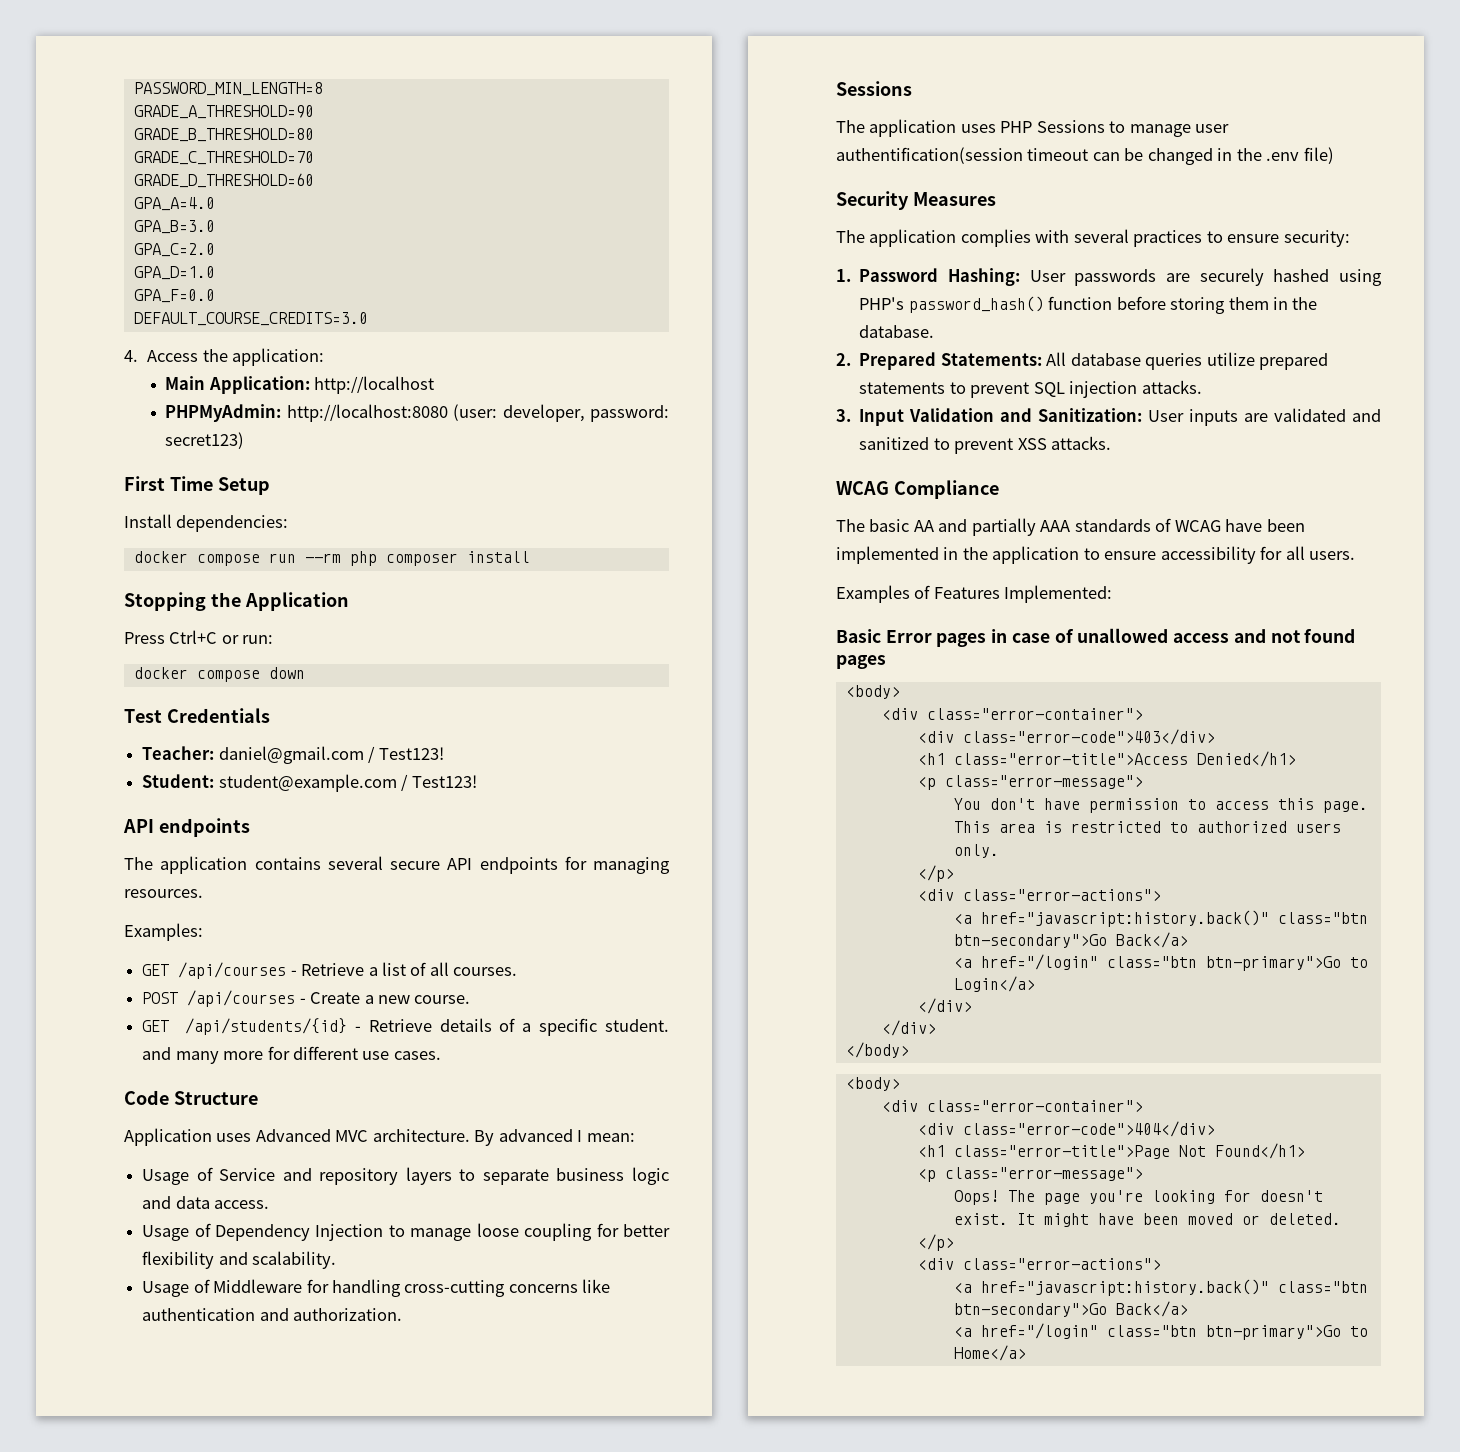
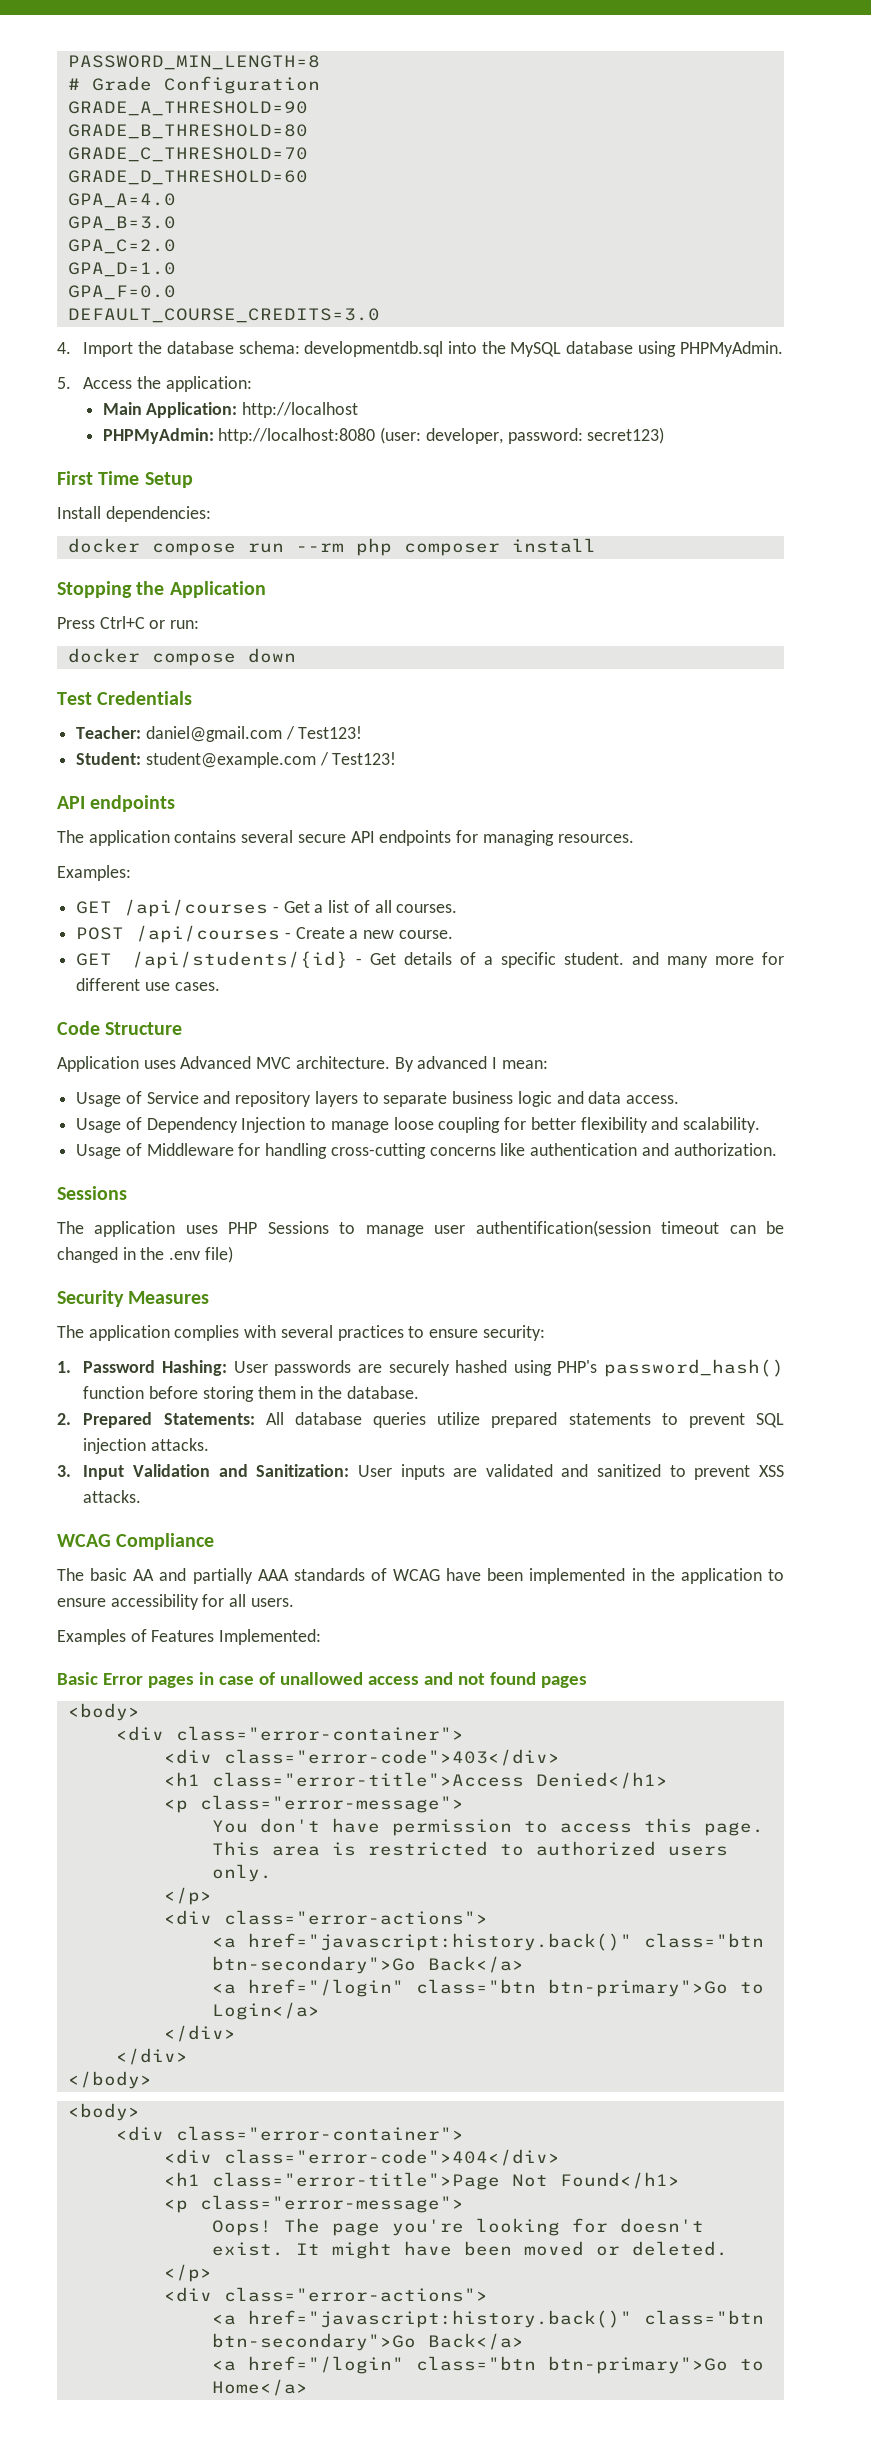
(323, 89) none -> [67,76,320,94] // # Grade Configuration
(138, 356) none -> [83,341,783,357] [57,377,71,389] Import the database schema: developmentdb.sql into the MySQL database using PHPMyAdmin. // 5.
[301,963,365,976] Retrieve -> [283,901,310,913] Get
[368,1019,432,1032] Retrieve -> [370,953,397,965] Get

